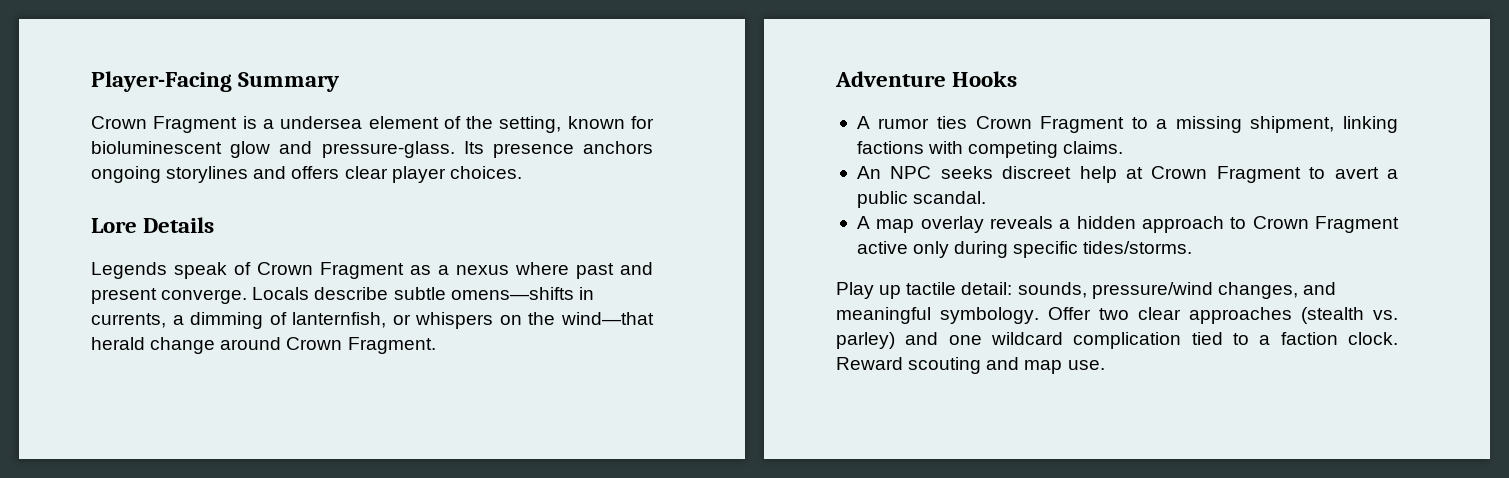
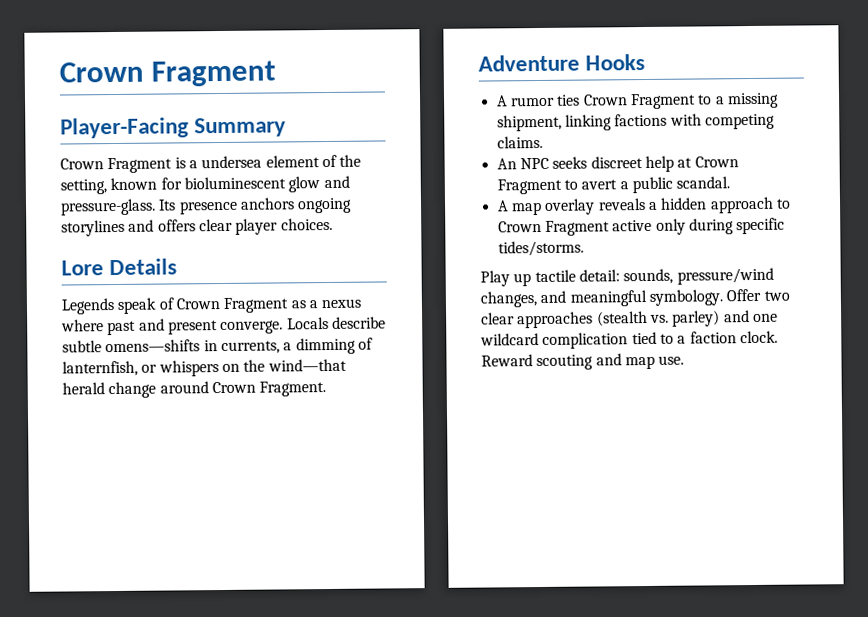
(91, 81) none -> [59,60,277,87] Crown Fragment //

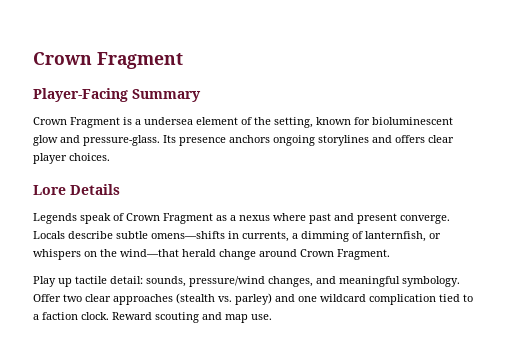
[478,53,646,72] [495,92,779,110] [496,113,775,132] [496,135,543,149] [496,155,739,173] [496,176,731,195] [496,196,791,216] [497,217,786,236] [497,240,584,257] // Adventure Hooks // A rumor ties Crown Fragment to a missing shipment, linking factions with competing claims. // An NPC seeks discreet help at Crown Fragment to avert a public scandal. // A map overlay reveals a hidden approach to Crown Fragment active only during specific tides/storms. -> (390, 254) none

